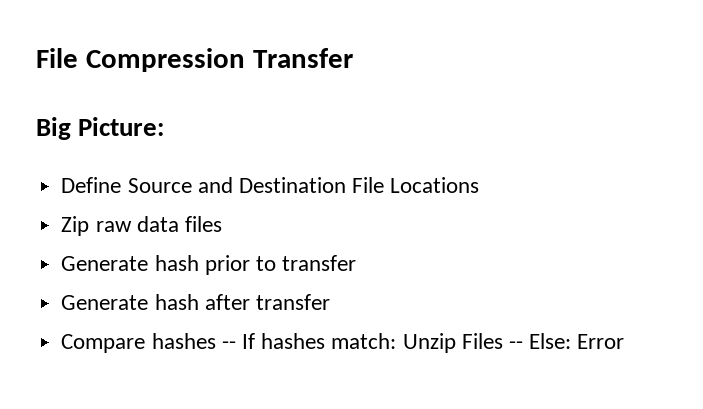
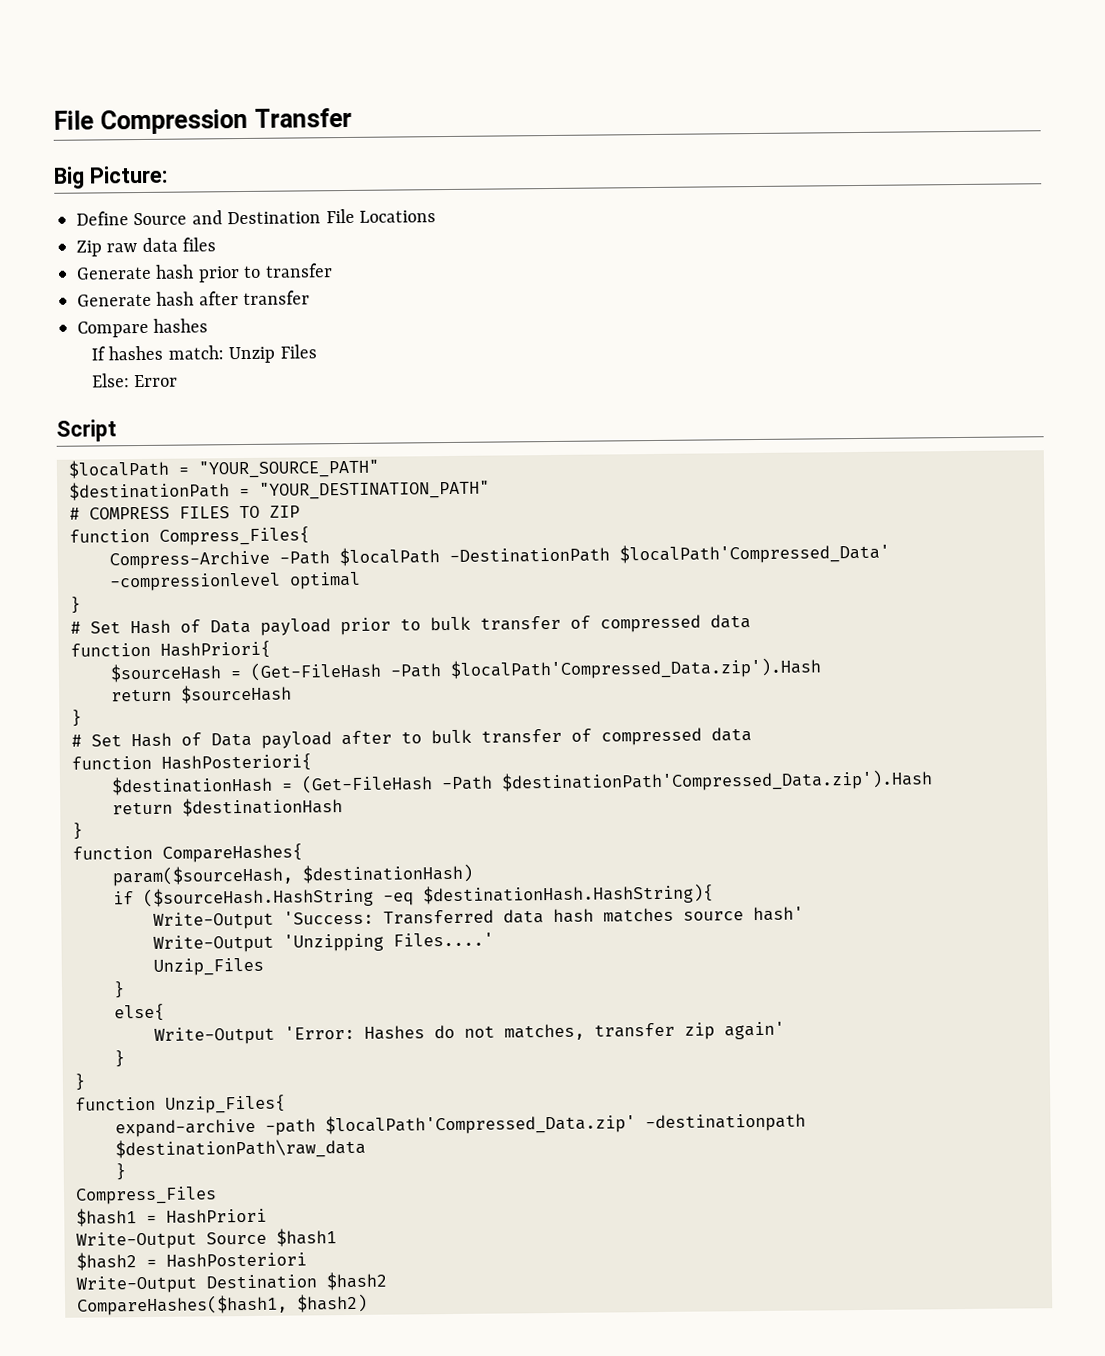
[221,341,236,349] -- -> (209, 325) //
[508,341,523,349] -- -> (317, 351) //
(625, 341) none -> [56,419,117,442] [68,459,380,479] [69,480,490,501] [69,505,300,520] [69,526,310,546] [109,542,890,570] [109,571,361,592] [70,596,81,614] [70,614,751,636] [70,640,271,659] [110,657,821,683] [111,684,292,704] [71,709,82,727] [71,727,752,749] [71,753,312,772] [111,769,933,796] [112,797,343,817] [72,822,83,840] [72,843,303,863] [112,863,473,887] [113,883,714,909] [153,906,804,930] [153,932,494,953] [153,957,264,976] [113,981,125,999] [114,1003,165,1022] [154,1021,785,1045] [114,1050,125,1068] [74,1073,86,1091] [75,1094,286,1114] [115,1113,806,1138] [115,1137,366,1160] [115,1163,126,1181] [75,1186,217,1205] [76,1208,267,1227] [76,1228,337,1250] [76,1252,307,1271] [76,1271,387,1294] [77,1293,368,1316] // Script // $localPath = "YOUR_SOURCE_PATH" // $destinationPath = "YOUR_DESTINATION_PATH" // # COMPRESS FILES TO ZIP // function Compress_Files{ // Compress-Archive -Path $localPath -DestinationPath $localPath'Compressed_Data' -compressionlevel optimal // } // # Set Hash of Data payload prior to bulk transfer of compressed data // function HashPriori{ // $sourceHash = (Get-FileHash -Path $localPath'Compressed_Data.zip').Hash // return $sourceHash // } // # Set Hash of Data payload after to bulk transfer of compressed data // function HashPosteriori{ // $destinationHash = (Get-FileHash -Path $destinationPath'Compressed_Data.zip').Hash // return $destinationHash // } // function CompareHashes{ // param($sourceHash, $destinationHash) // if ($sourceHash.HashString -eq $destinationHash.HashString){ // Write-Output 'Success: Transferred data hash matches source hash' // Write-Output 'Unzipping Files....' // Unzip_Files // } // else{ // Write-Output 'Error: Hashes do not matches, transfer zip again' // } // } // function Unzip_Files{ // expand-archive -path $localPath'Compressed_Data.zip' -destinationpath $destinationPath\raw_data // } // Compress_Files // $hash1 = HashPriori // Write-Output Source $hash1 // $hash2 = HashPosteriori // Write-Output Destination $hash2 // CompareHashes($hash1, $hash2)

